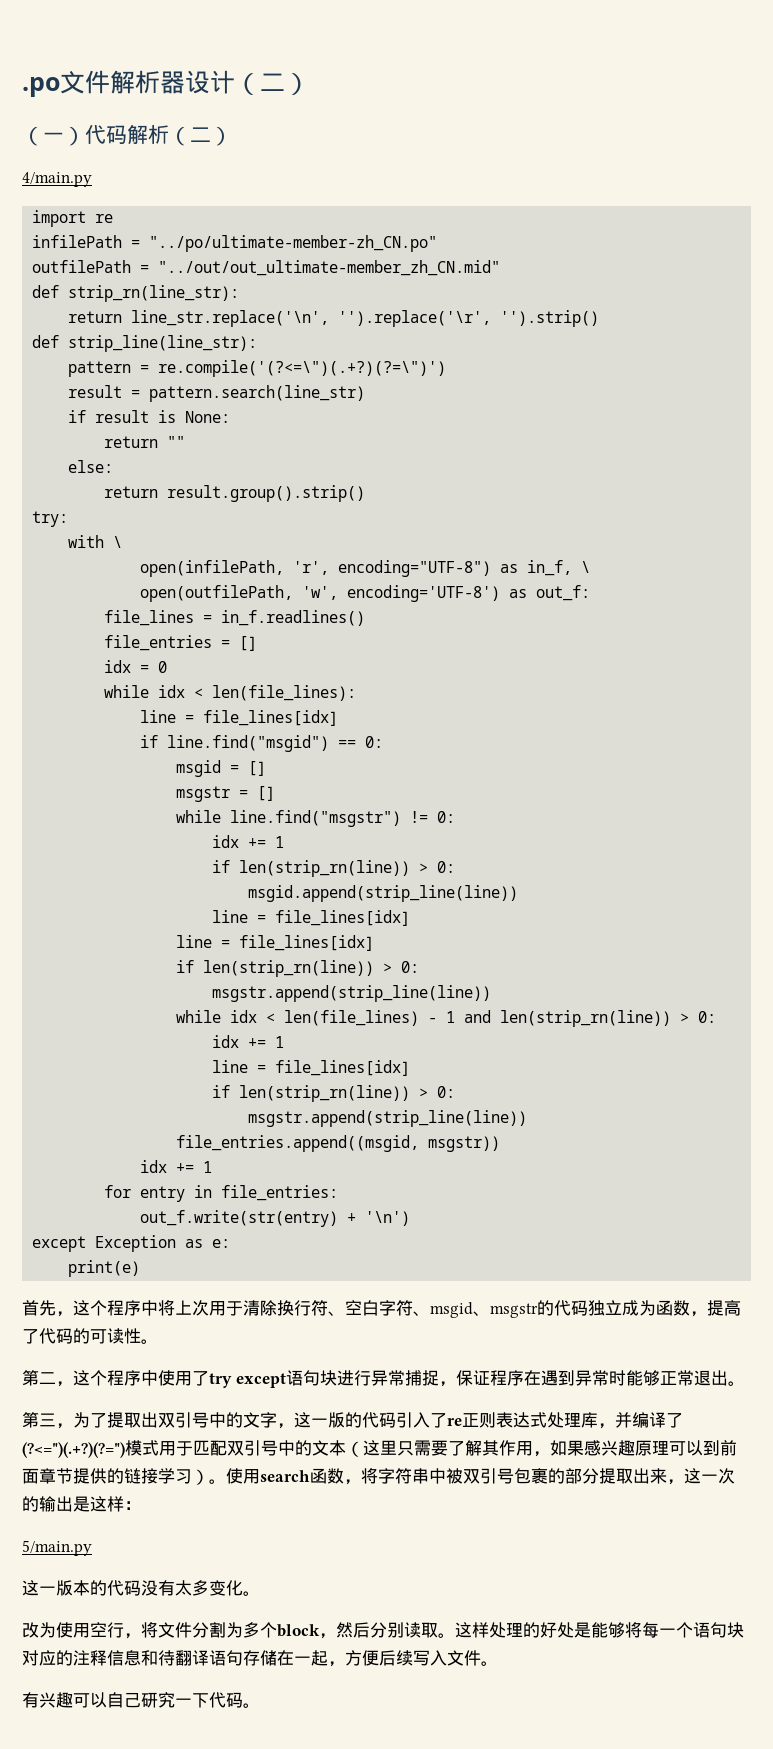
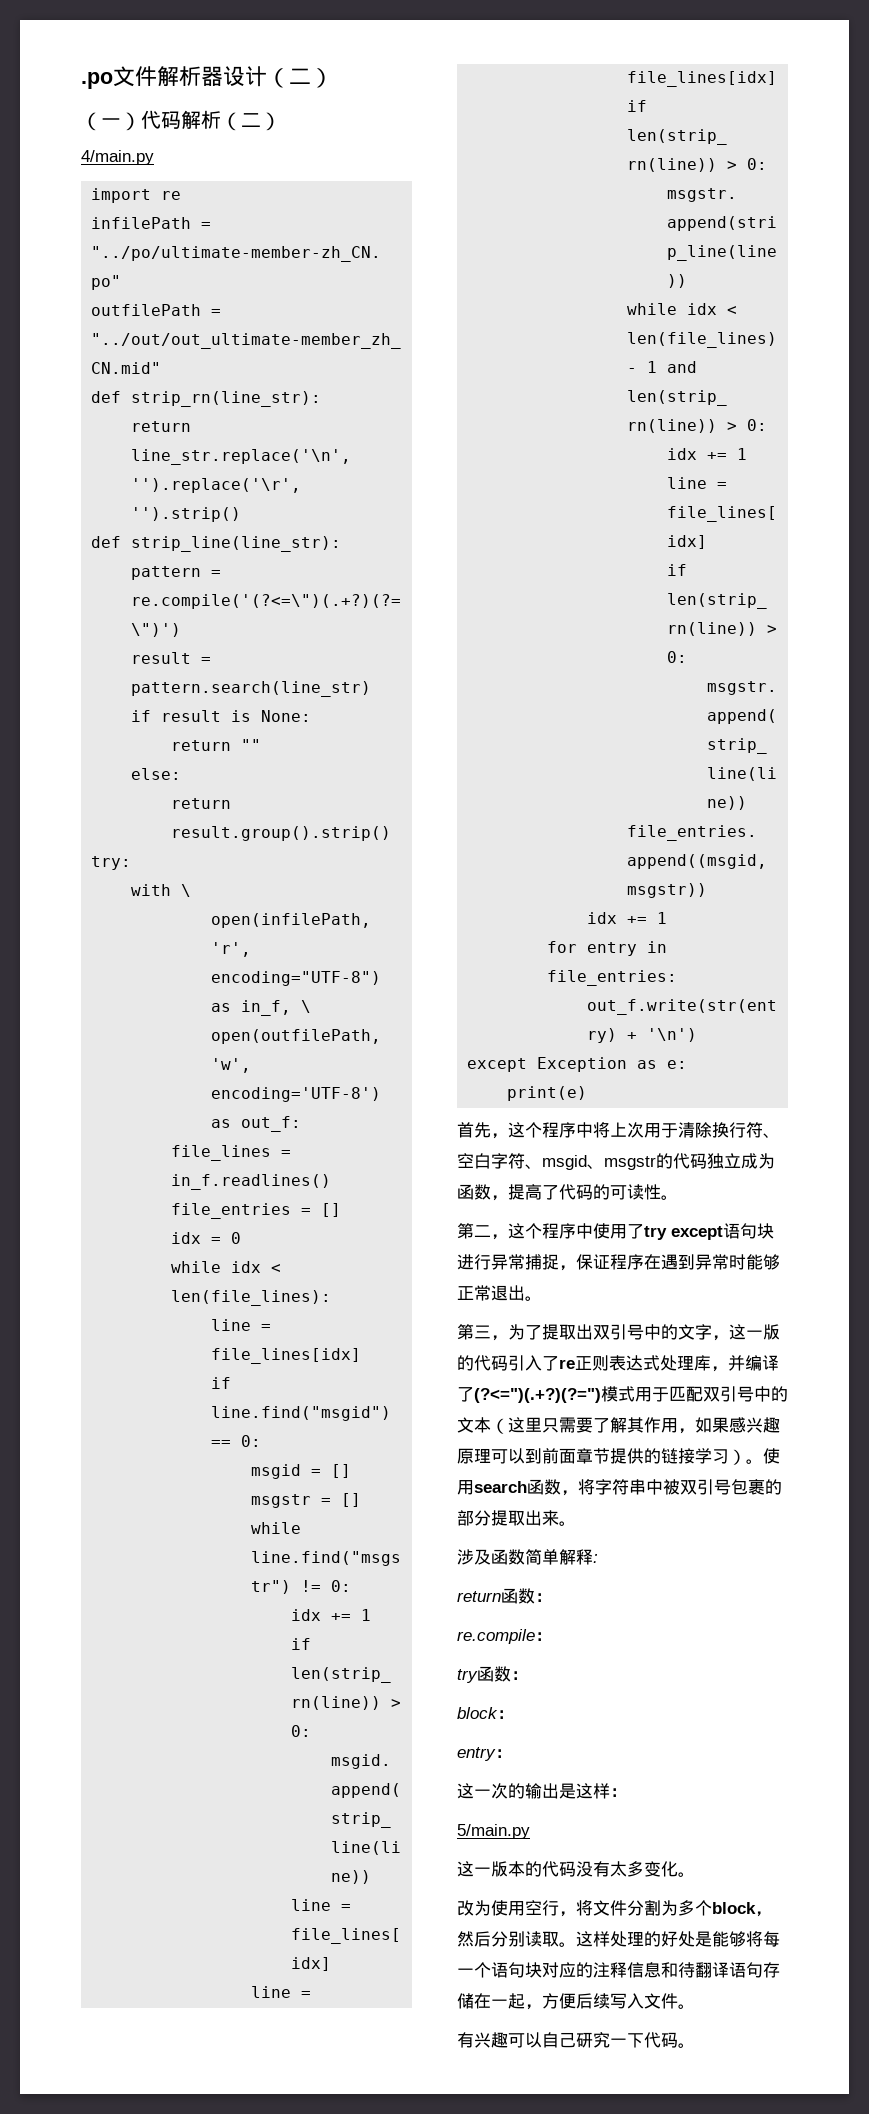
[667,1479,684,1485] ， -> [559,1521,576,1526] [457,1549,598,1565] [457,1588,552,1604] [457,1629,552,1644] [457,1666,528,1683] [457,1707,514,1719] [457,1747,512,1761] 。 // 涉及函数简单解释: // return函数： // re.compile： // try函数： // block： // entry： //

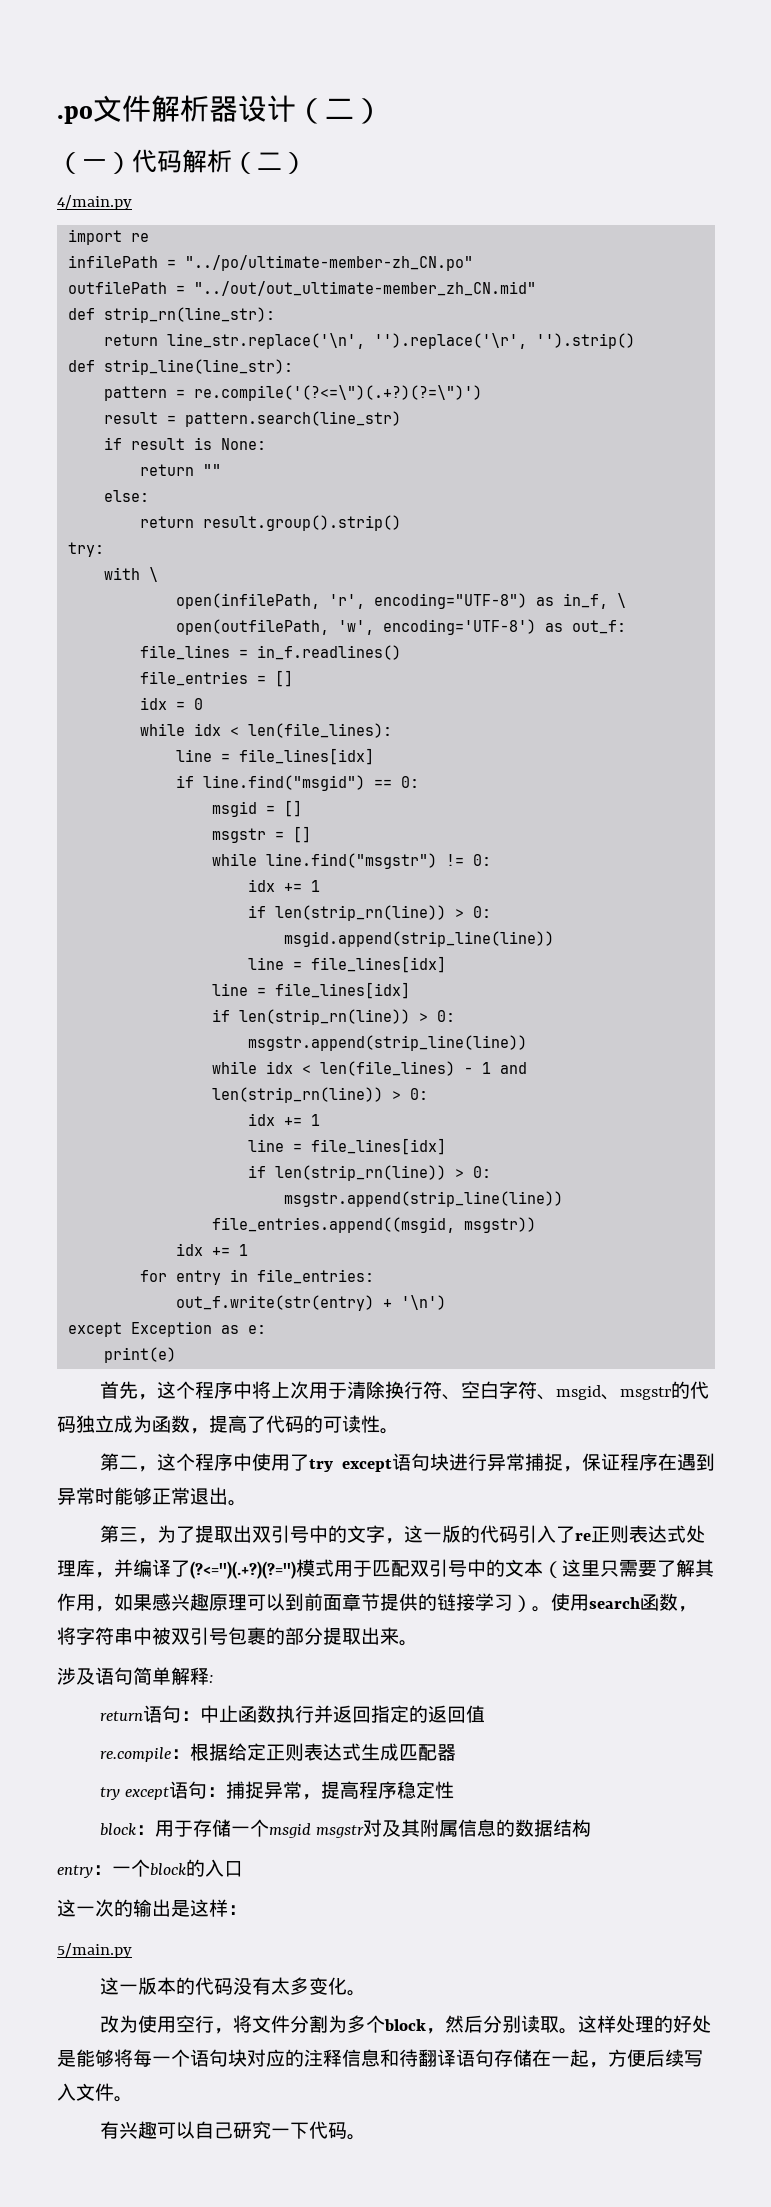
[491,1549,525,1565] 函数 -> [95,1667,133,1685] 语句
[501,1588,552,1604] [457,1629,552,1644] [457,1666,528,1683] [457,1707,514,1719] [457,1747,512,1761] 函数： // re.compile： // try函数： // block： // entry： -> [142,1705,485,1723] [99,1743,456,1762] [99,1781,454,1800] [99,1819,591,1838] [57,1859,243,1878] 语句：中止函数执行并返回指定的返回值 // re.compile：根据给定正则表达式生成匹配器 // try except语句：捕捉异常，提高程序稳定性 // block：用于存储一个msgid msgstr对及其附属信息的数据结构 // entry：一个block的入口

